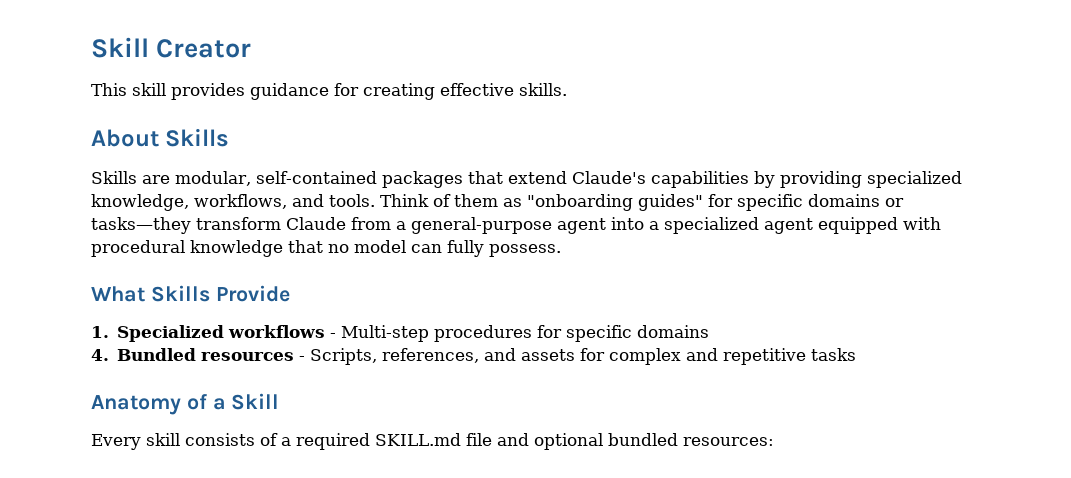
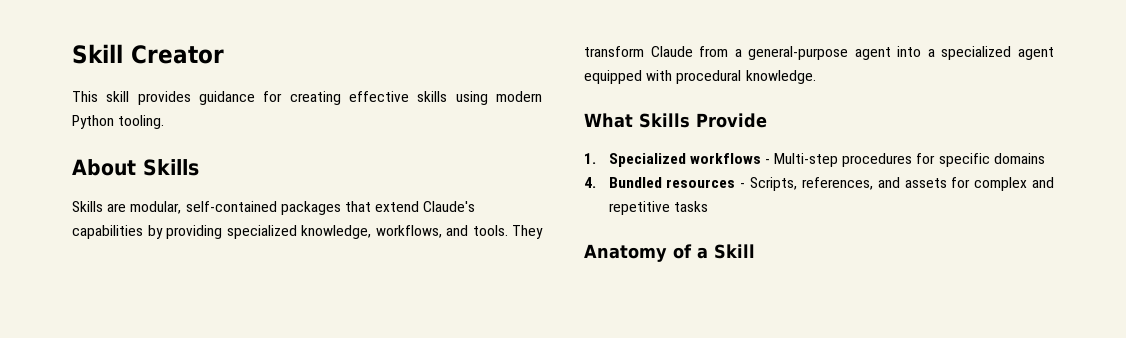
[519,83,567,96] skills. -> [417,91,542,105] [72,115,165,129] skills using modern Python tooling.
[380,194,904,211] [91,217,191,234] Think of them as "onboarding guides" for specific domains or tasks—they -> [512,225,543,239] They
[190,240,561,257] knowledge that no model can fully possess. -> [745,70,816,84] knowledge.
[91,433,774,450] // Every skill consists of a required SKILL.md file and optional bundled resources: -> (755, 251) none

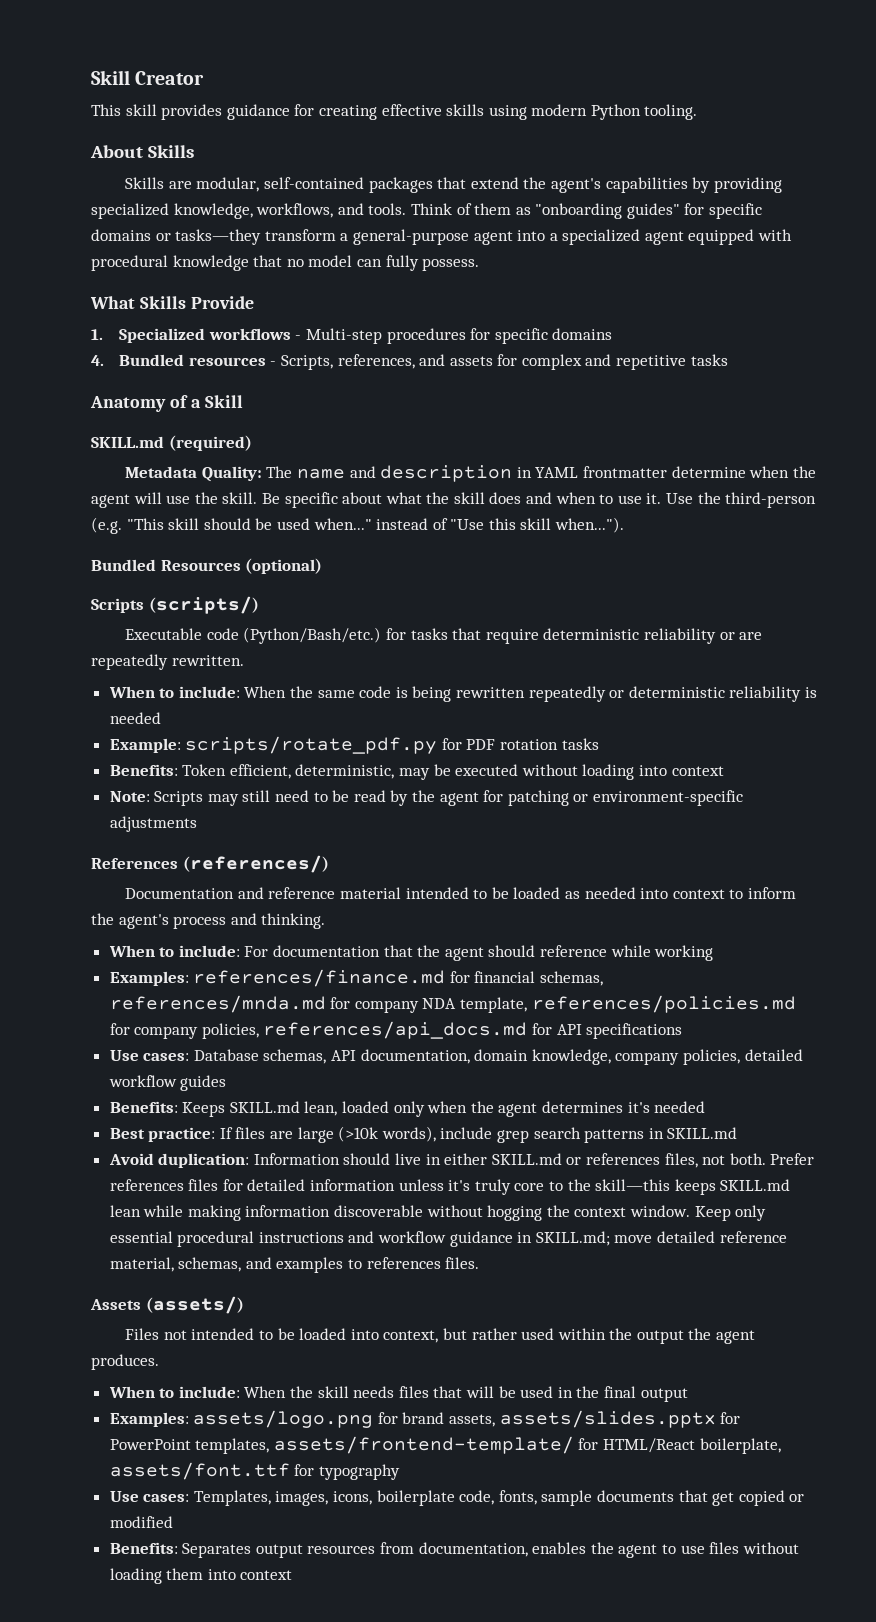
[423,201,476,212] Claude's -> [523,177,601,193] the agent's
[512,225,543,239] [584,46,729,57] They transform Claude from -> [410,203,763,219] [91,229,336,245] Think of them as "onboarding guides" for specific domains or tasks—they transform
[745,70,816,84] knowledge. -> [172,255,480,271] knowledge that no model can fully possess.
(755, 251) none -> [91,435,252,451] [125,465,816,482] [91,492,817,508] [91,517,625,534] [91,558,323,574] [91,596,259,614] [125,627,763,644] [91,654,244,670] [108,686,817,702] [109,712,161,724] [109,736,599,754] [109,764,724,780] [109,790,743,806] [109,816,197,832] [91,855,329,873] [125,887,796,899] [91,913,326,929] [108,945,714,961] [109,969,604,987] [109,995,796,1013] [109,1021,683,1039] [109,1049,803,1065] [108,1075,227,1091] [109,1101,706,1117] [109,1126,738,1143] [108,1153,815,1168] [109,1179,791,1195] [109,1205,767,1221] [109,1231,787,1247] [109,1257,480,1273] [90,1296,244,1314] [125,1328,756,1344] [91,1354,159,1370] [108,1386,688,1402] [109,1410,741,1428] [109,1436,781,1454] [109,1462,400,1480] [109,1490,805,1506] [109,1516,173,1528] [109,1542,799,1558] [109,1568,293,1584] // SKILL.md (required) // Metadata Quality: The name and description in YAML frontmatter determine when the agent will use the skill. Be specific about what the skill does and when to use it. Use the third-person (e.g. "This skill should be used when..." instead of "Use this skill when..."). // Bundled Resources (optional) // Scripts (scripts/) // Executable code (Python/Bash/etc.) for tasks that require deterministic reliability or are repeatedly rewritten. // When to include: When the same code is being rewritten repeatedly or deterministic reliability is needed // Example: scripts/rotate_pdf.py for PDF rotation tasks // Benefits: Token efficient, deterministic, may be executed without loading into context // Note: Scripts may still need to be read by the agent for patching or environment-specific adjustments // References (references/) // Documentation and reference material intended to be loaded as needed into context to inform the agent's process and thinking. // When to include: For documentation that the agent should reference while working // Examples: references/finance.md for financial schemas, references/mnda.md for company NDA template, references/policies.md for company policies, references/api_docs.md for API specifications // Use cases: Database schemas, API documentation, domain knowledge, company policies, detailed workflow guides // Benefits: Keeps SKILL.md lean, loaded only when the agent determines it's needed // Best practice: If files are large (>10k words), include grep search patterns in SKILL.md // Avoid duplication: Information should live in either SKILL.md or references files, not both. Prefer references files for detailed information unless it's truly core to the skill—this keeps SKILL.md lean while making information discoverable without hogging the context window. Keep only essential procedural instructions and workflow guidance in SKILL.md; move detailed reference material, schemas, and examples to references files. // Assets (assets/) // Files not intended to be loaded into context, but rather used within the output the agent produces. // When to include: When the skill needs files that will be used in the final output // Examples: assets/logo.png for brand assets, assets/slides.pptx for PowerPoint templates, assets/frontend-template/ for HTML/React boilerplate, assets/font.ttf for typography // Use cases: Templates, images, icons, boilerplate code, fonts, sample documents that get copied or modified // Benefits: Separates output resources from documentation, enables the agent to use files without loading them into context

